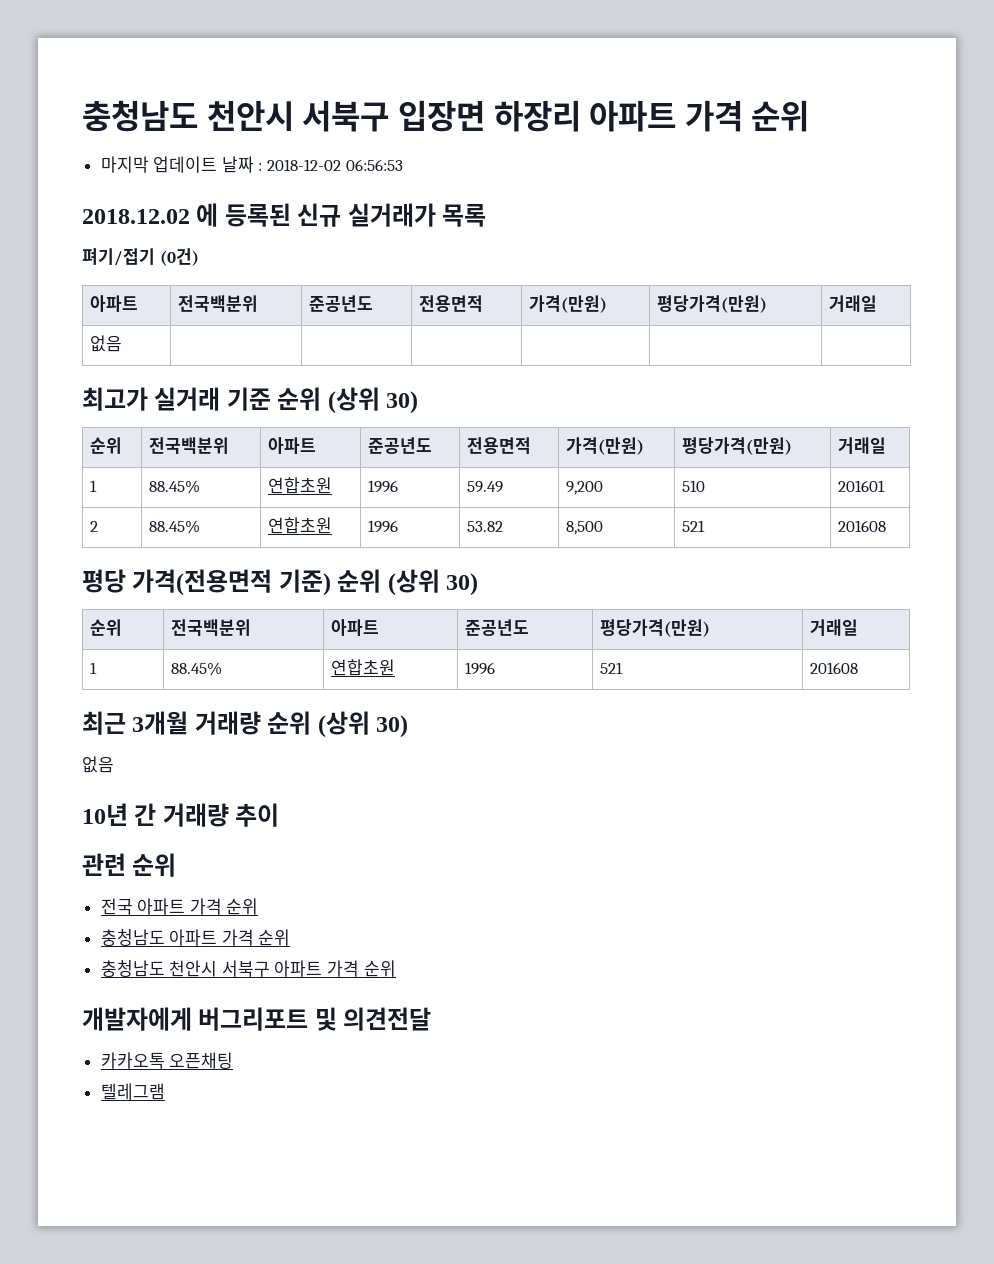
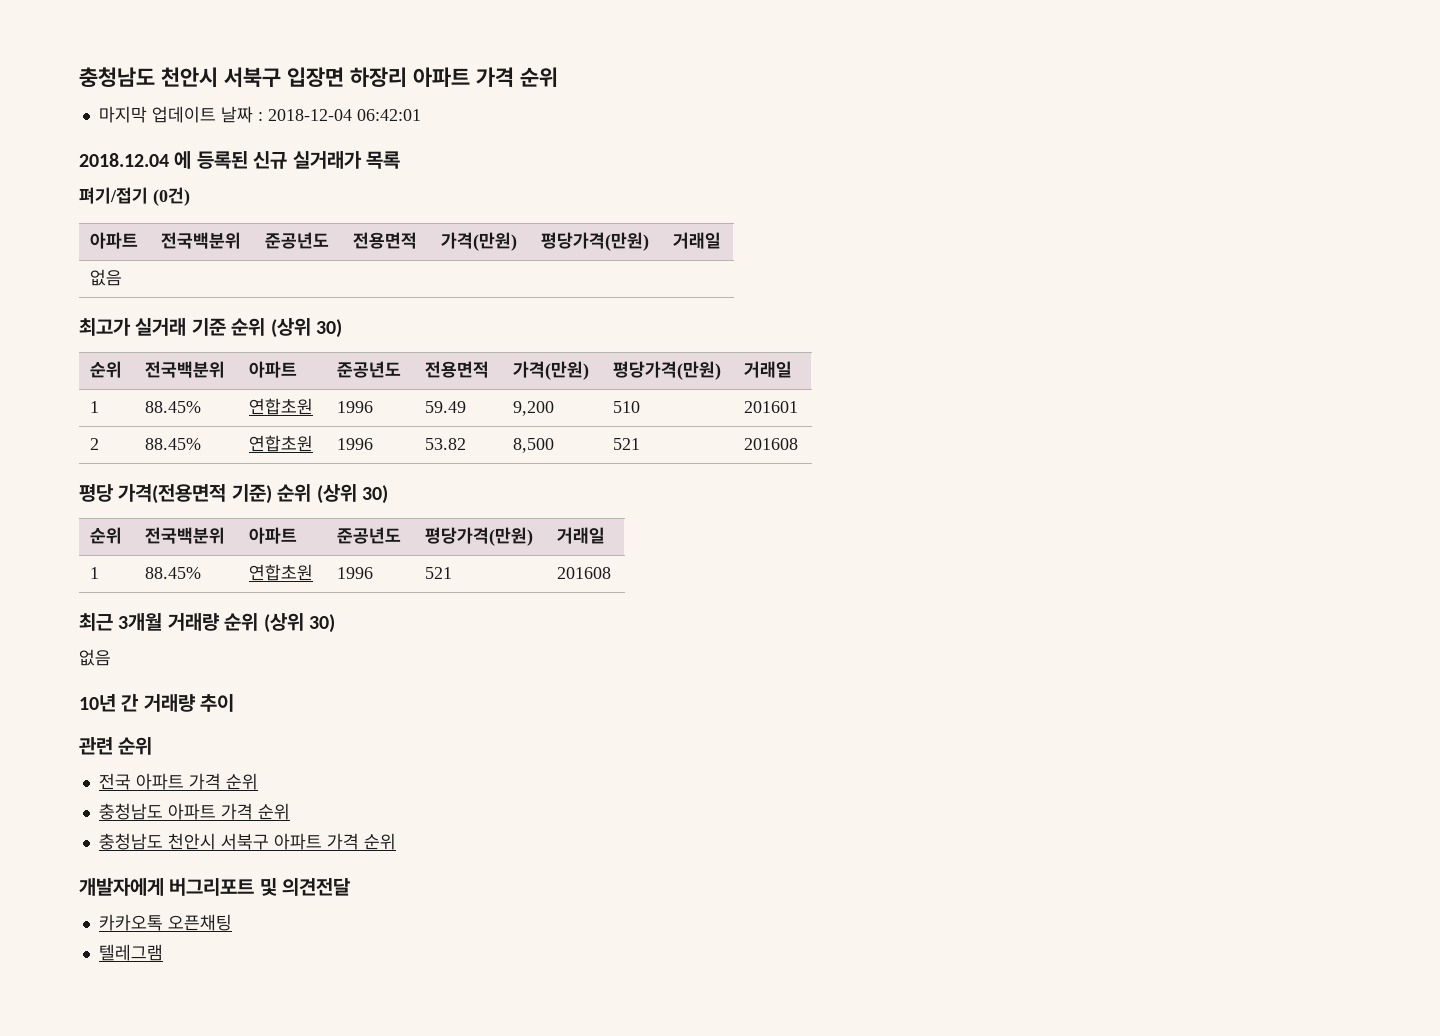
[267,159,403,171] [82,209,190,224] 2018-12-02 06:56:53 // 2018.12.02 -> [267,109,421,121] [79,153,169,167] 2018-12-04 06:42:01 // 2018.12.04

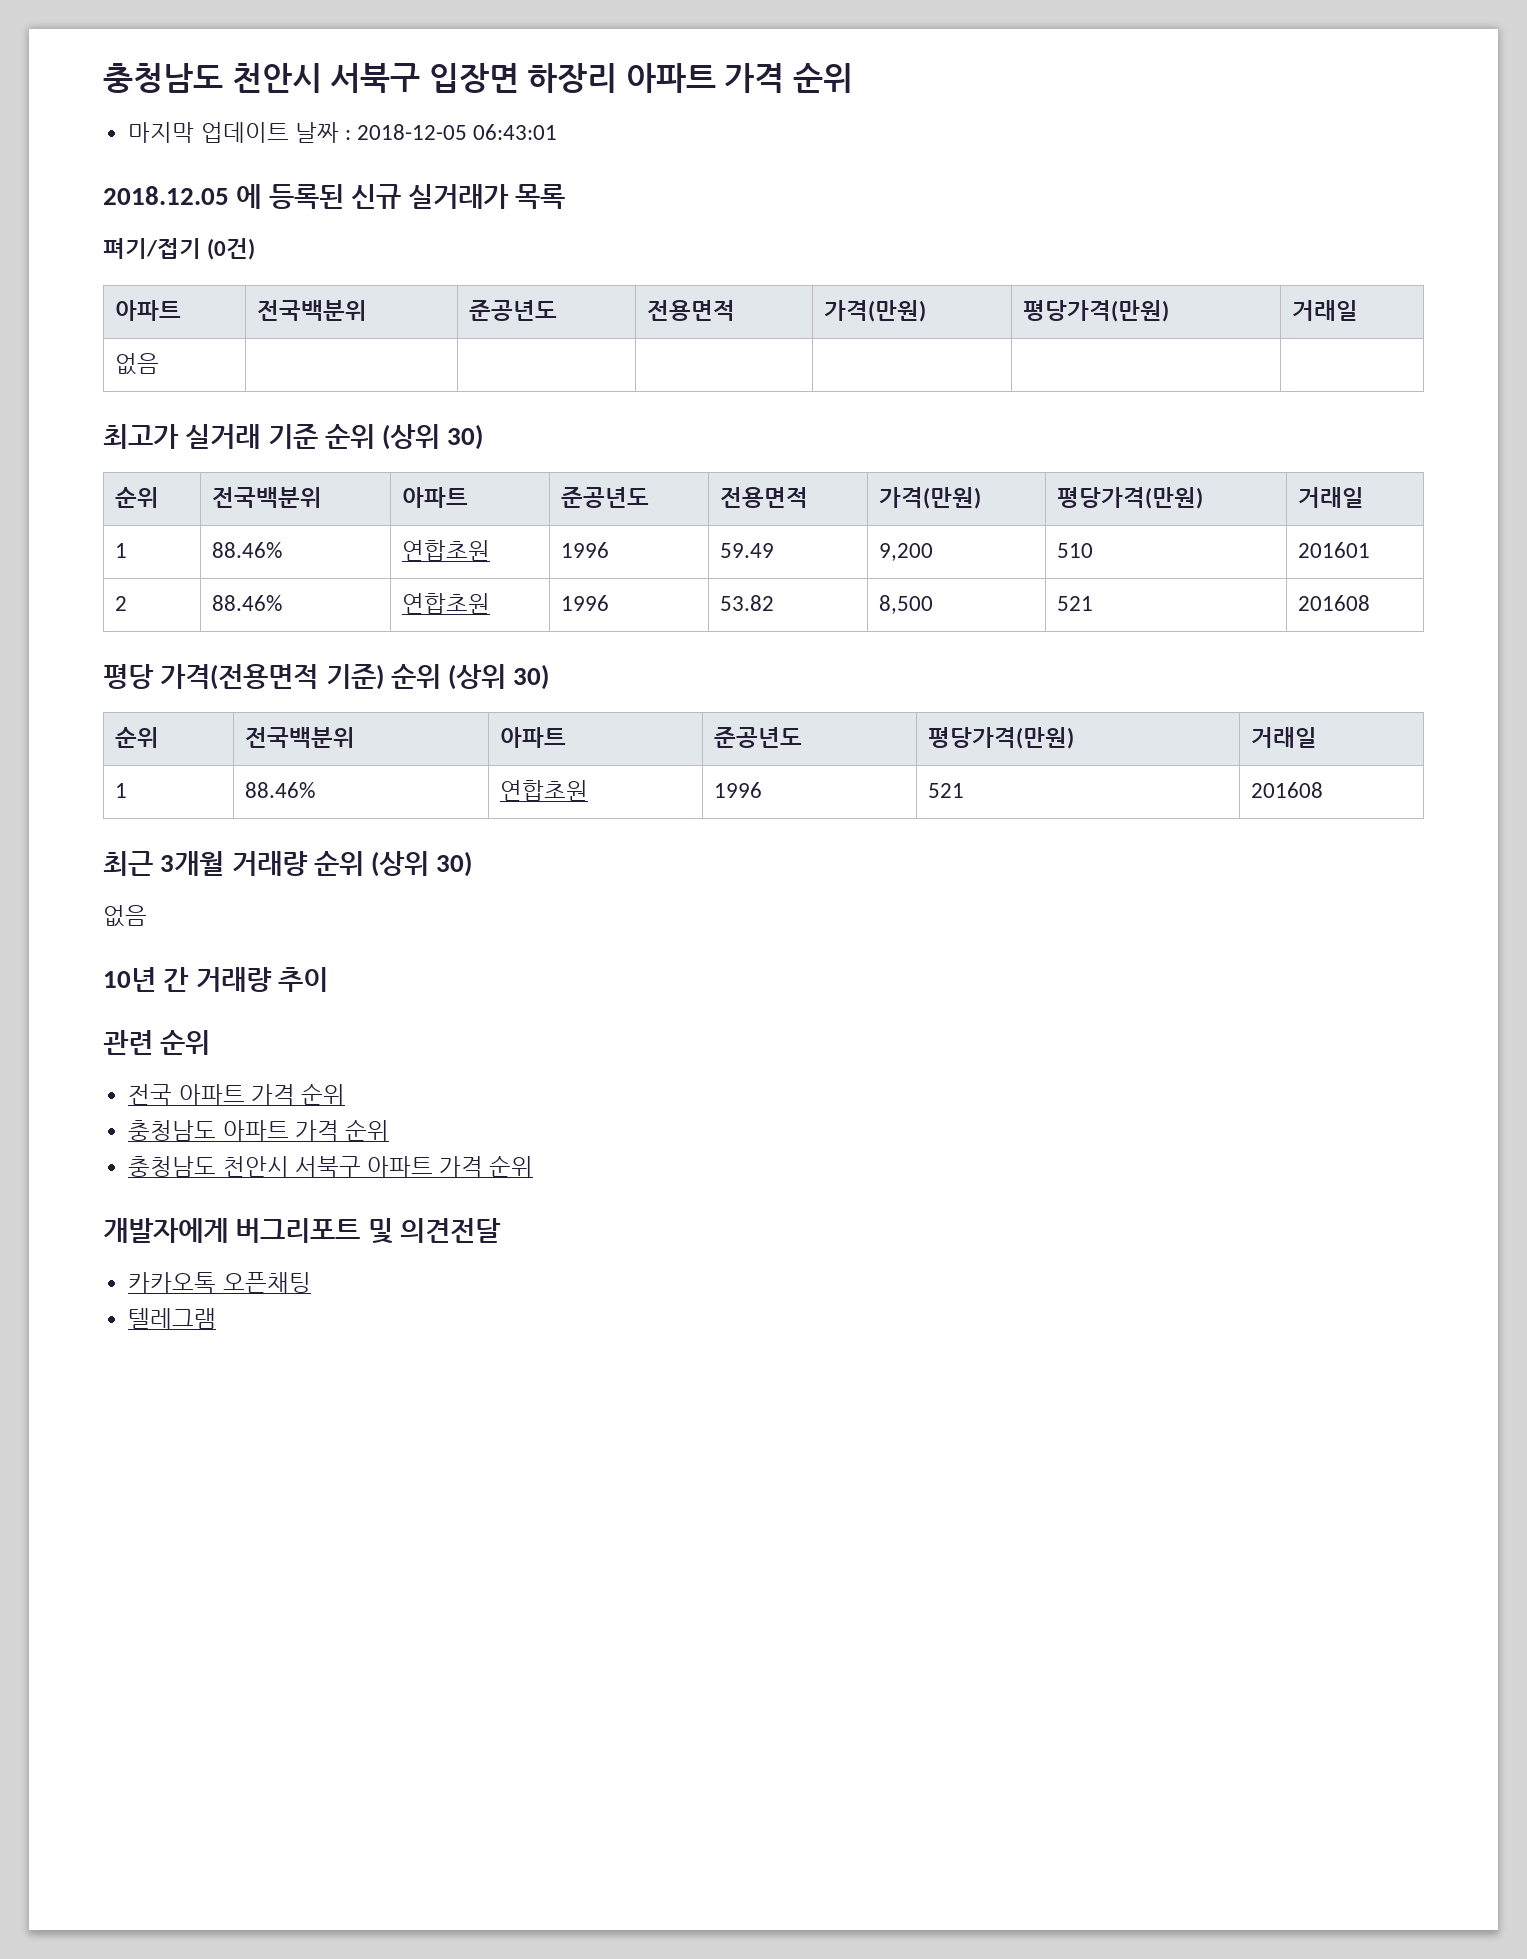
[267,109,421,121] [79,153,169,167] 2018-12-04 06:42:01 // 2018.12.04 -> [357,124,558,140] [103,186,229,205] 2018-12-05 06:43:01 // 2018.12.05
[145,401,202,413] 88.45% -> [211,542,282,558] 88.46%
[145,438,202,450] 88.45% -> [211,595,282,611] 88.46%
[145,567,202,579] 88.45% -> [244,782,315,798] 88.46%

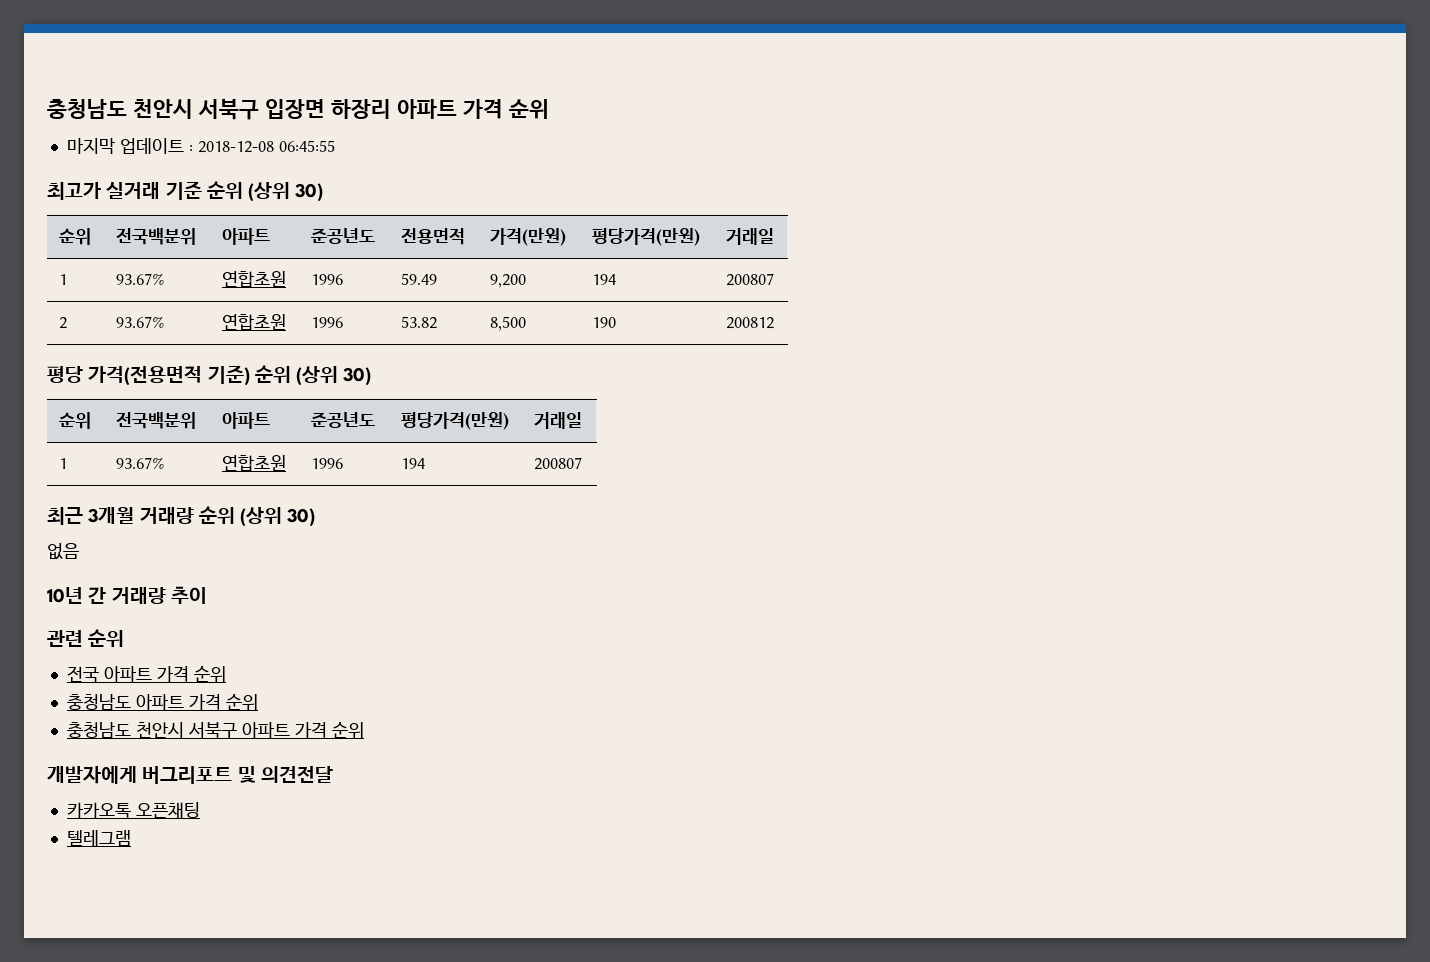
[294,122,558,143] [103,184,566,209] [103,238,256,260] [114,300,181,321] [256,300,367,321] [468,300,557,321] [646,300,735,321] [823,300,926,322] [1022,300,1169,322] [1291,300,1358,321] [114,353,159,375] 날짜 : 2018-12-05 06:43:01 // 2018.12.05 에 등록된 신규 실거래가 목록 // 펴기/접기 (0건) // 아파트 | 전국백분위 | 준공년도 | 전용면적 | 가격(만원) | 평당가격(만원) | 거래일 // 없음 | | | | | | -> [188,140,335,153] : 2018-12-08 06:45:55
[211,542,282,558] 88.46% -> [116,273,165,285] 93.67%
[1056,543,1093,558] [1297,542,1370,558] 510 | 201601 -> [592,274,617,285] [726,273,775,286] 194 | 200807
[211,595,282,611] 88.46% -> [116,316,165,328] 93.67%
[1056,596,1093,611] [1297,595,1370,611] 521 | 201608 -> [592,317,617,328] [726,317,775,329] 190 | 200812
[244,782,315,798] [499,780,588,801] [713,782,762,798] [927,783,964,798] [1250,782,1323,798] 88.46% | 연합초원 | 1996 | 521 | 201608 -> [116,457,165,469] [222,455,287,471] [311,458,344,469] [401,458,426,469] [534,457,583,470] 93.67% | 연합초원 | 1996 | 194 | 200807

